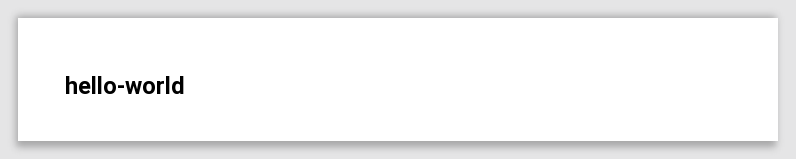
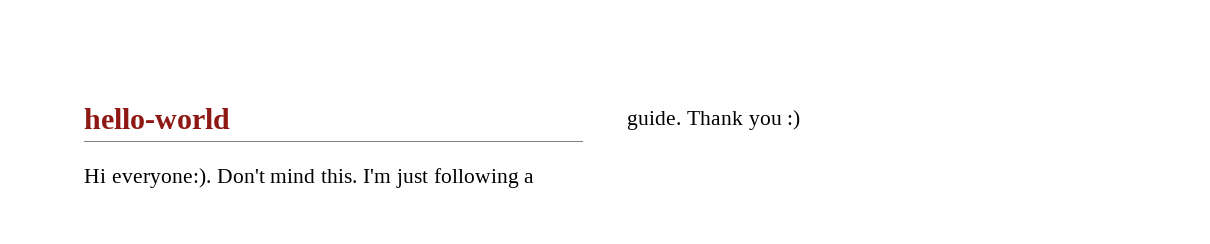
(185, 85) none -> [84,168,535,188] [627,110,801,130] // Hi everyone:). Don't mind this. I'm just following a guide. Thank you :)

